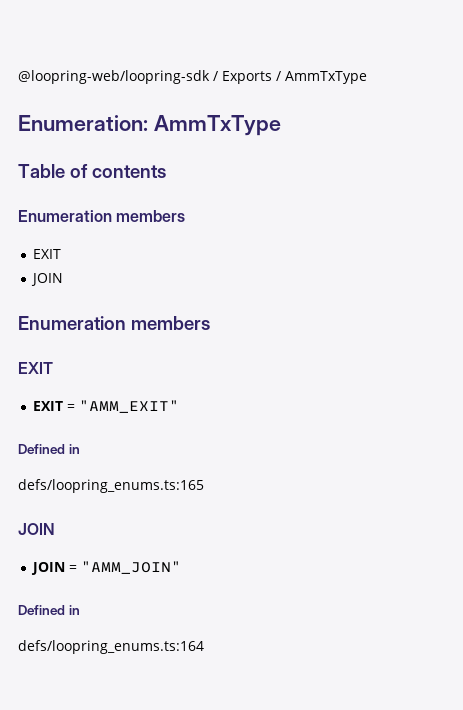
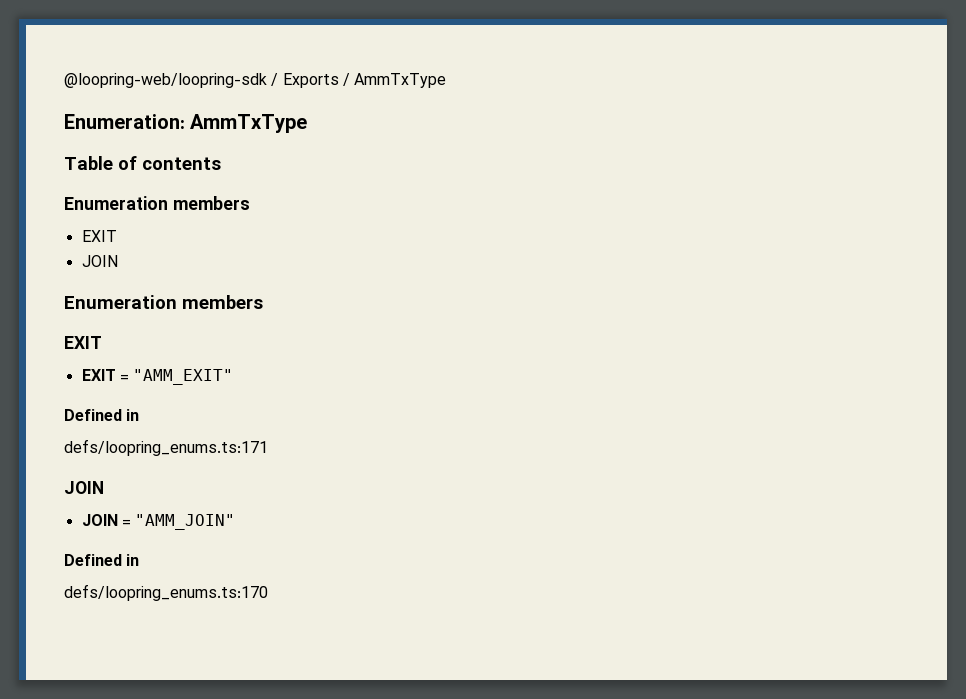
[18,479,204,493] defs/loopring_enums.ts:165 -> [64,439,268,456] defs/loopring_enums.ts:171
[18,640,204,654] defs/loopring_enums.ts:164 -> [64,584,268,601] defs/loopring_enums.ts:170

